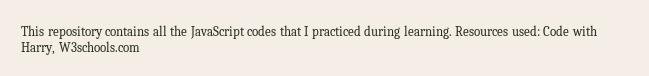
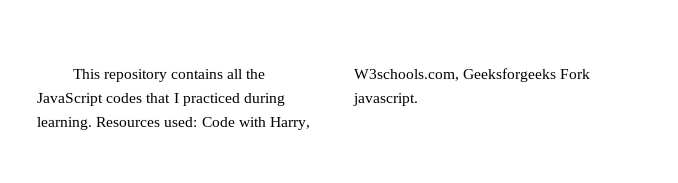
[58,41,140,52] W3schools.com -> [354,68,592,83] [352,93,418,107] W3schools.com, Geeksforgeeks Fork javascript.

